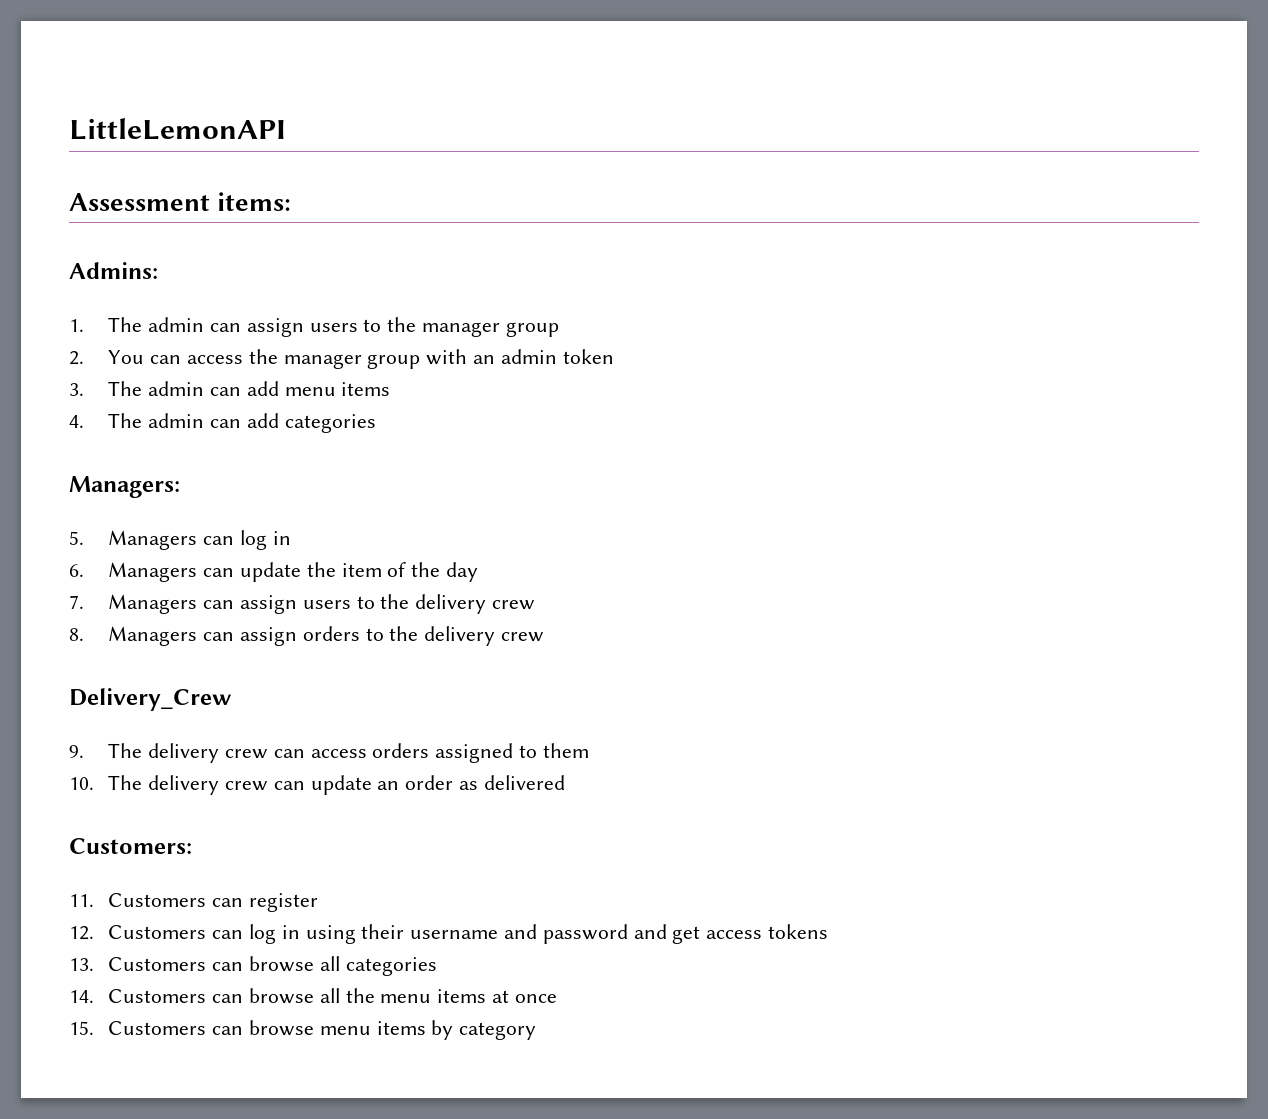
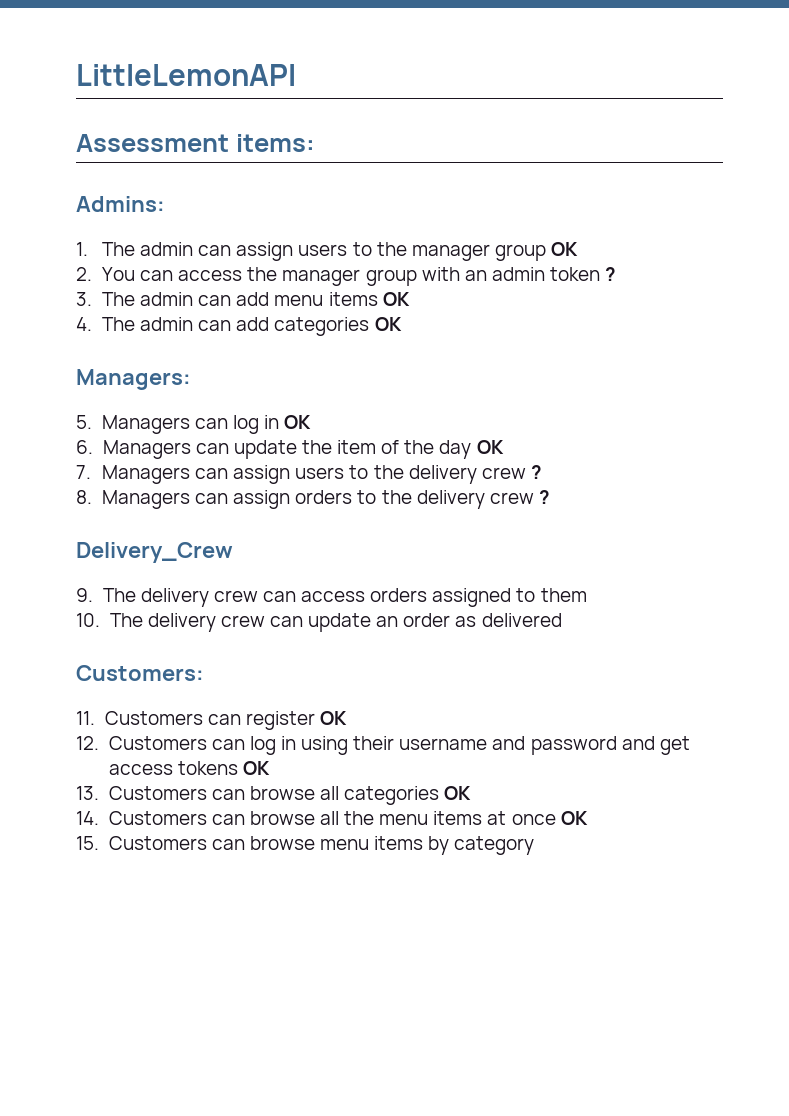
(559, 329) none -> [551,242,579,256] OK
(614, 356) none -> [605,267,617,281] ?
(391, 389) none -> [382,292,410,306] OK
(376, 423) none -> [374,317,402,331] OK
(291, 538) none -> [284,415,312,429] OK
(478, 572) none -> [476,440,504,454] OK
(535, 605) none -> [530,465,542,479] ?
(544, 637) none -> [538,490,550,504] ?
(318, 902) none -> [319,711,347,725] OK
(828, 931) none -> [242,761,270,775] OK
(437, 966) none -> [444,786,472,800] OK
(557, 998) none -> [560,811,588,825] OK

